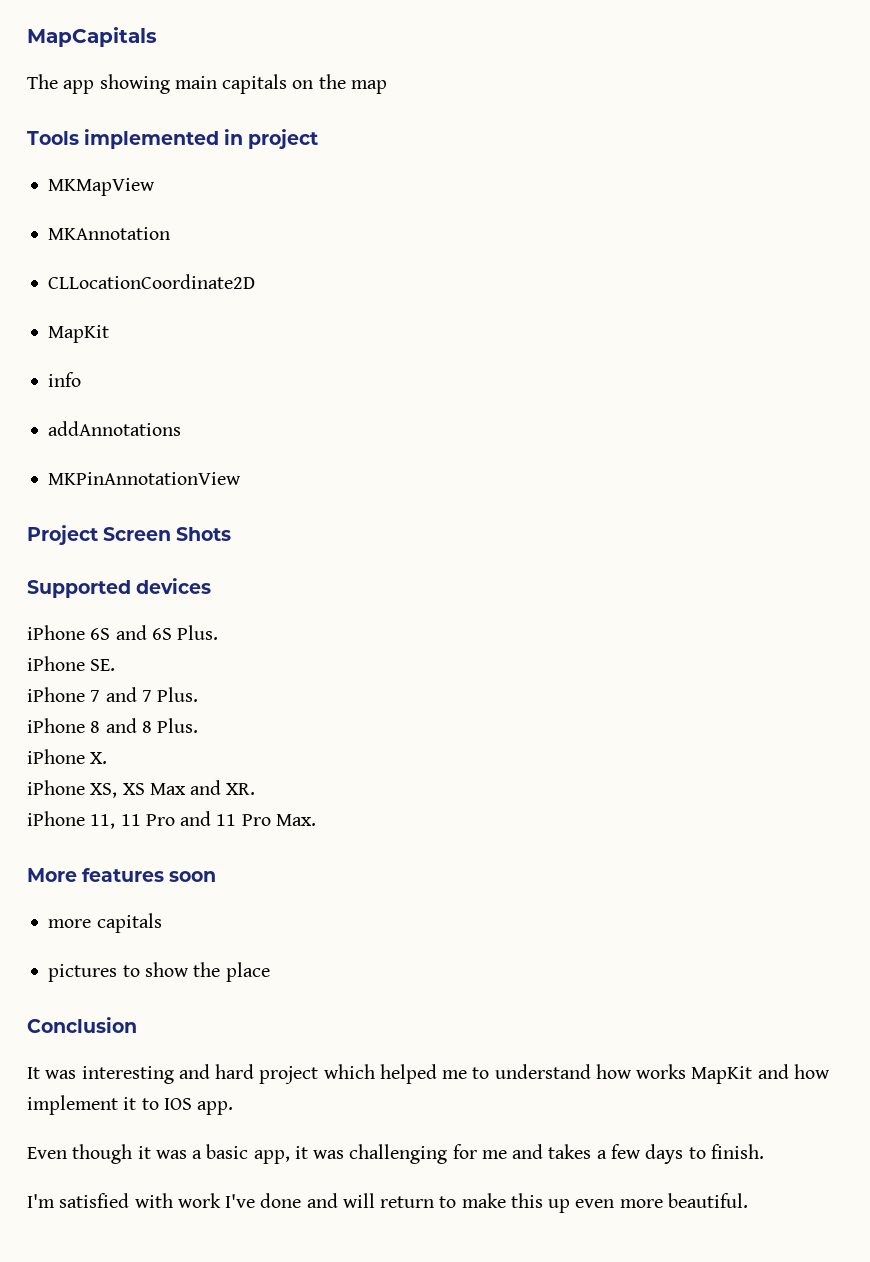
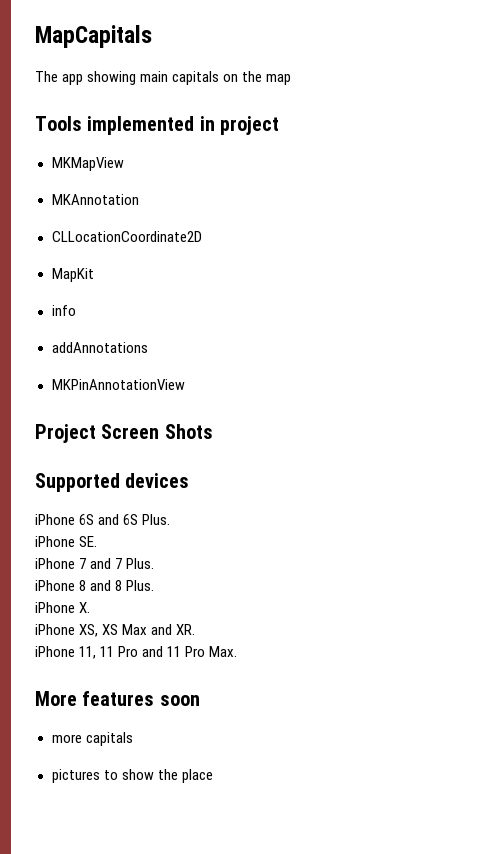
[27,1017,137,1033] [27,1064,830,1084] [27,1095,234,1115] [27,1144,764,1164] [27,1193,748,1213] // Conclusion // It was interesting and hard project which helped me to understand how works MapKit and how implement it to IOS app. // Even though it was a basic app, it was challenging for me and takes a few days to finish. // I'm satisfied with work I've done and will return to make this up even more beautiful. -> (213, 776) none

